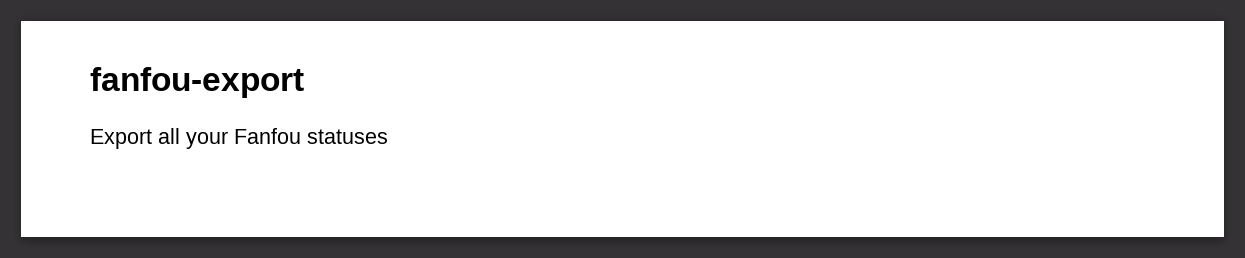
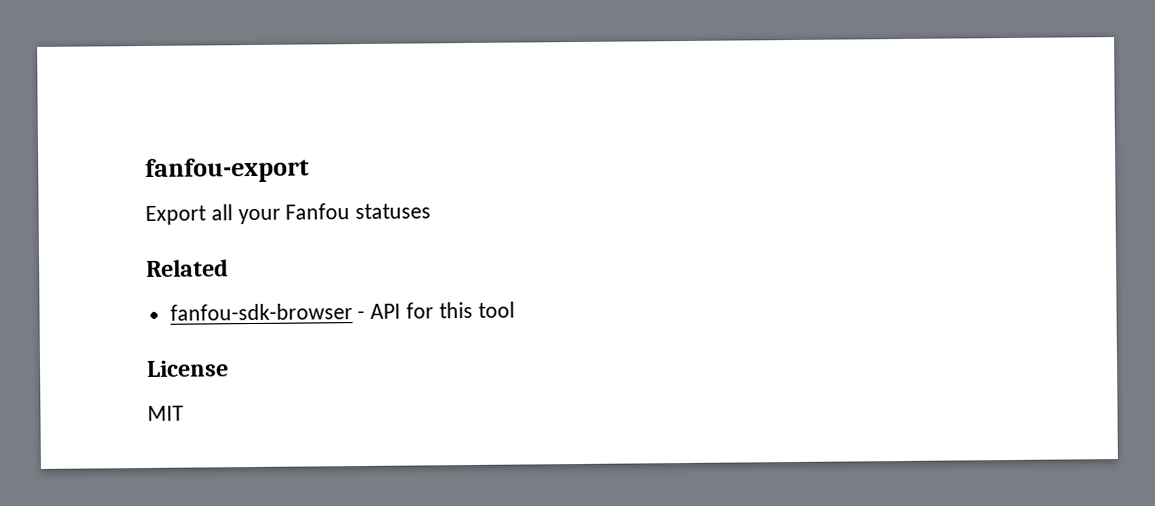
(388, 136) none -> [146,259,229,277] [169,301,515,321] [146,360,229,377] [147,405,184,421] // Related // fanfou-sdk-browser - API for this tool // License // MIT

